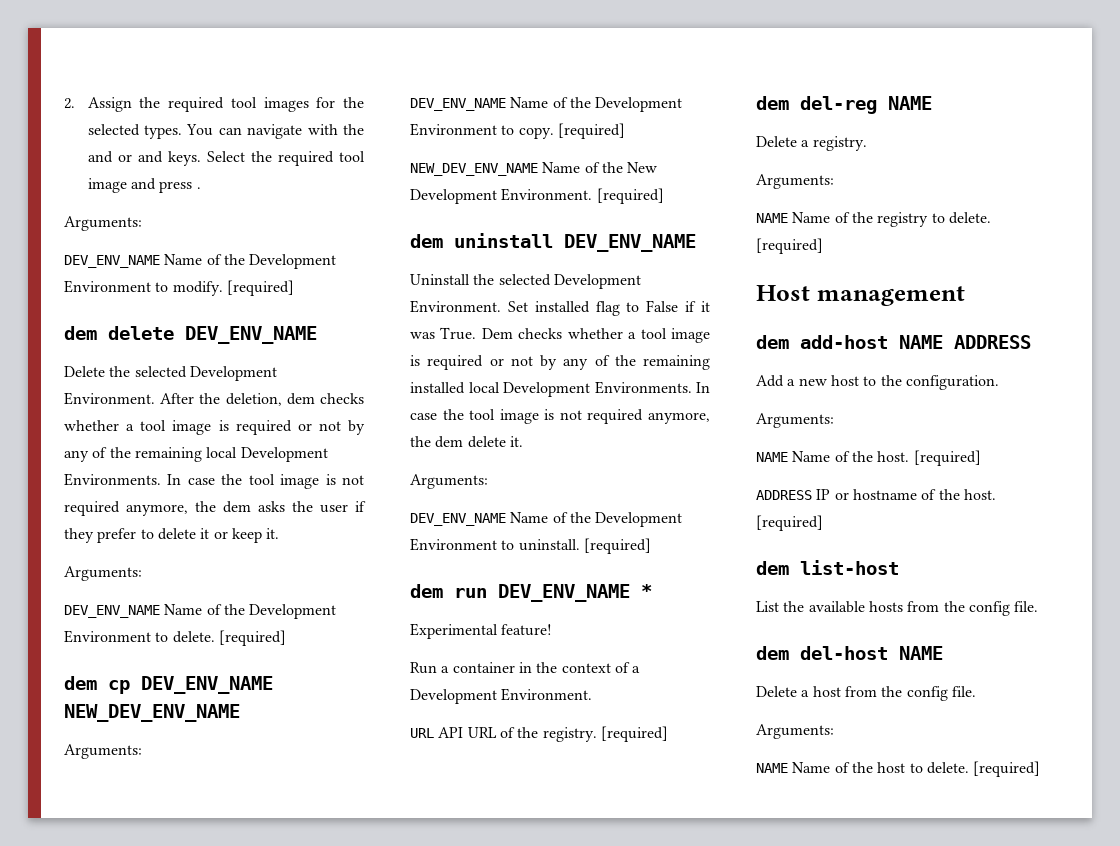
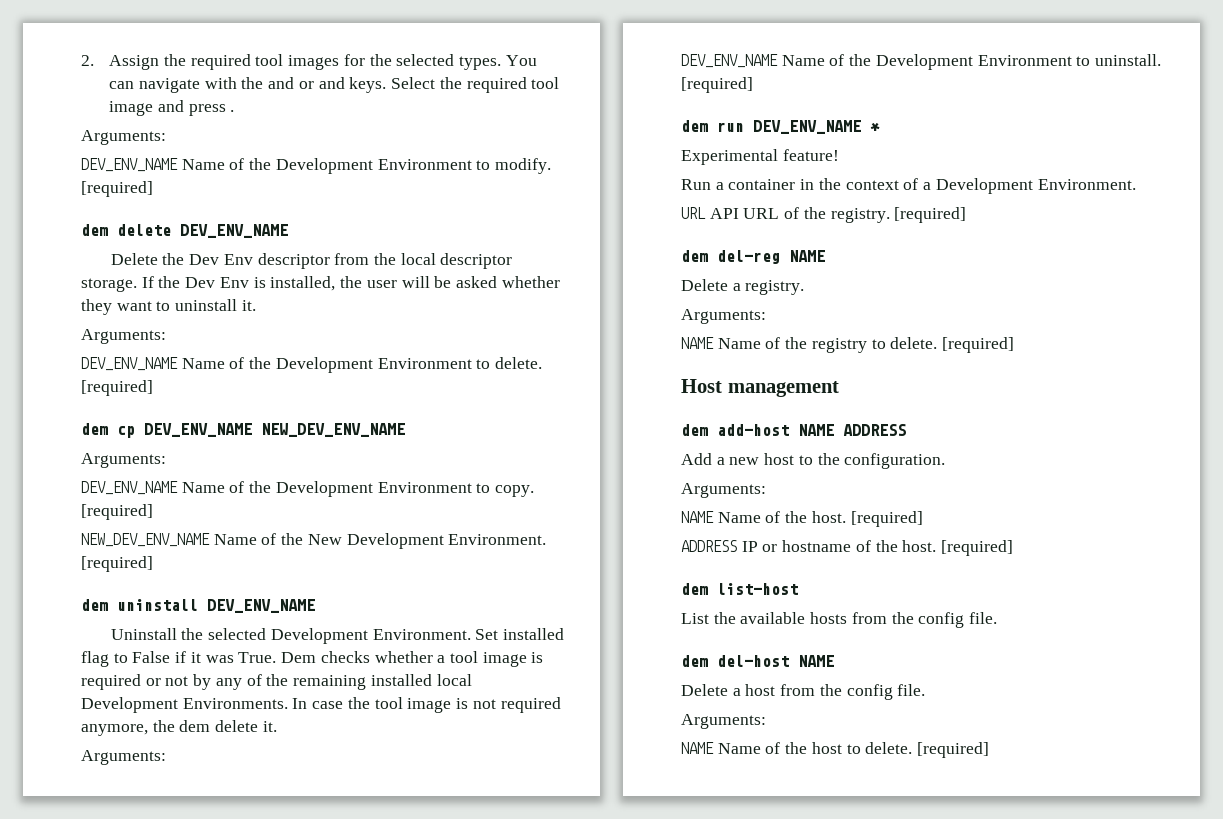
[134,366,277,381] [64,392,364,406] [64,420,365,435] [64,447,328,462] [64,473,364,489] [64,501,366,516] [64,528,262,543] selected Development Environment. After the deletion, dem checks whether a tool image is required or not by any of the remaining local Development Environments. In case the tool image is not required anymore, the dem asks the user if they prefer to delete it or keep -> [189,253,513,269] [81,276,560,292] [81,299,238,315] Dev Env descriptor from the local descriptor storage. If the Dev Env is installed, the user will be asked whether they want to uninstall

